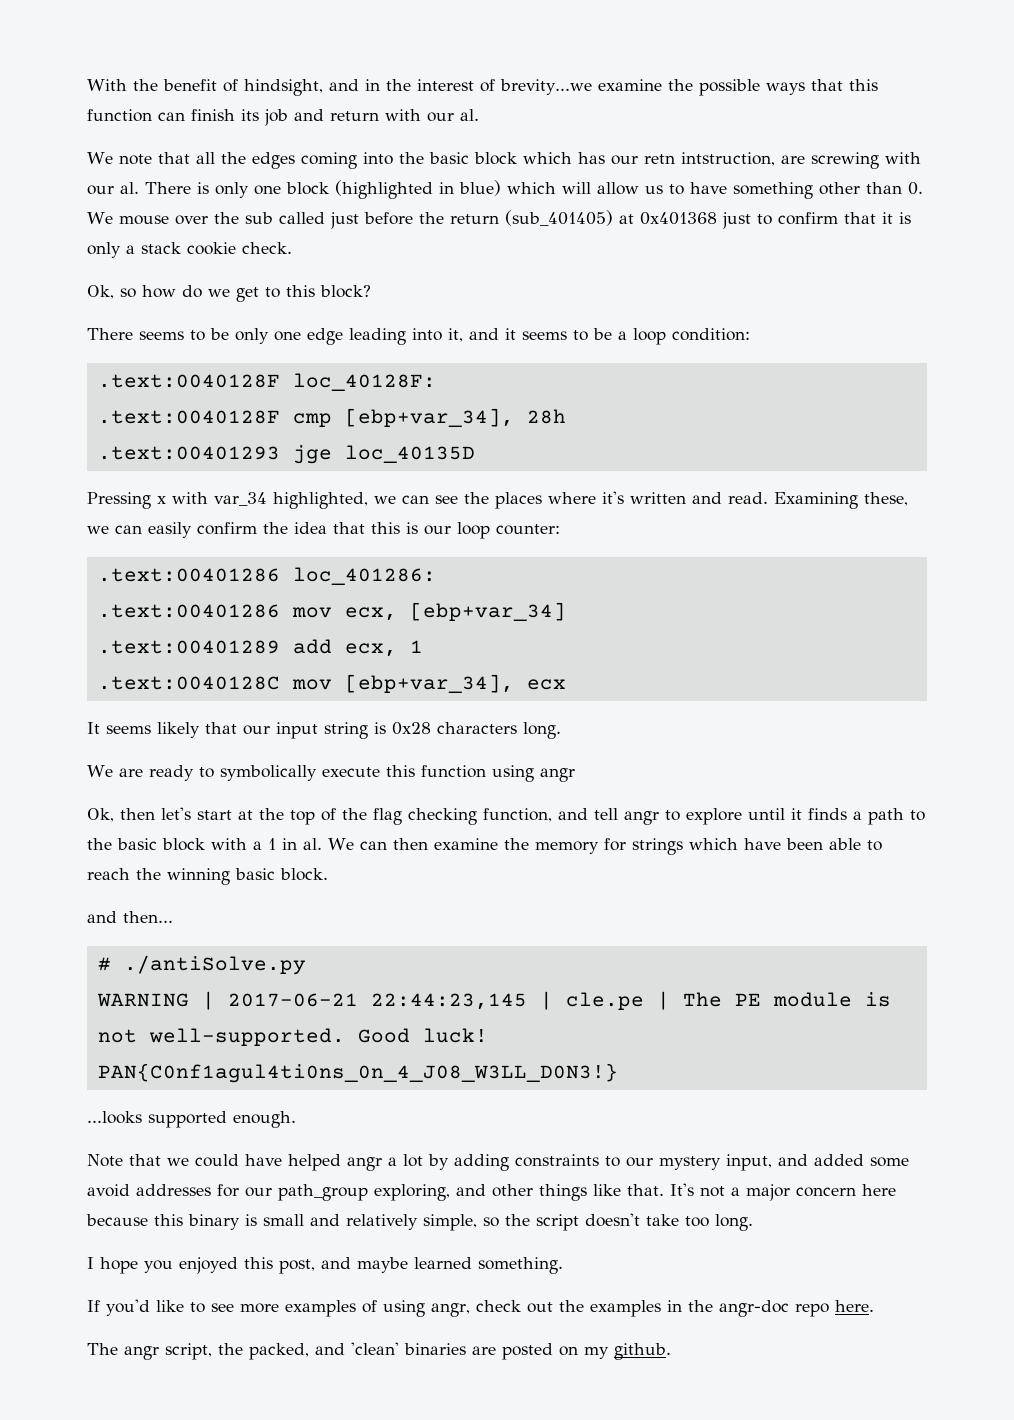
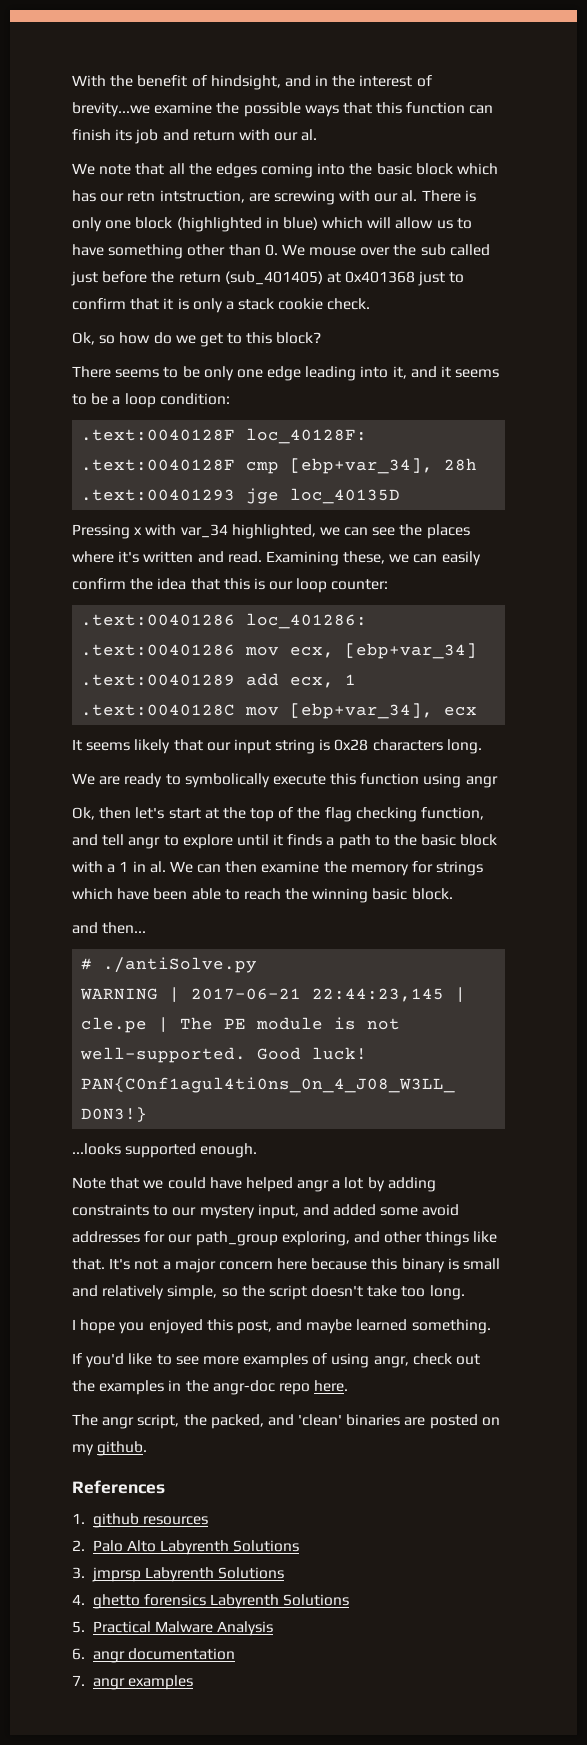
(671, 1351) none -> [72,1480,165,1494] [72,1513,208,1528] [72,1540,300,1555] [72,1567,285,1582] [72,1594,350,1609] [72,1621,274,1636] [72,1648,235,1663] [72,1675,193,1690] // References // 1. github resources // 2. Palo Alto Labyrenth Solutions // 3. jmprsp Labyrenth Solutions // 4. ghetto forensics Labyrenth Solutions // 5. Practical Malware Analysis // 6. angr documentation // 7. angr examples

